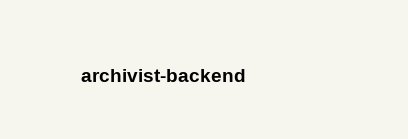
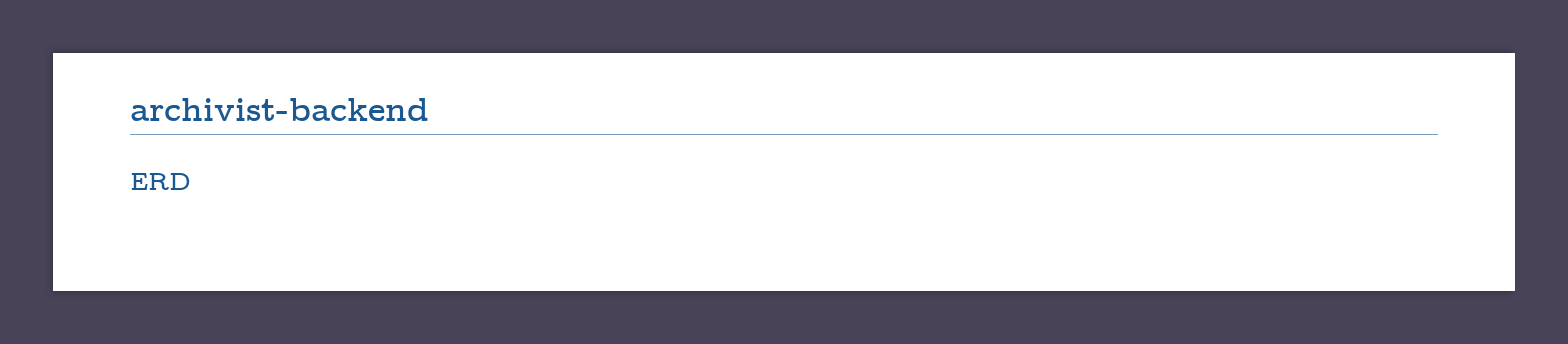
(246, 75) none -> [130,173,191,190] // ERD

